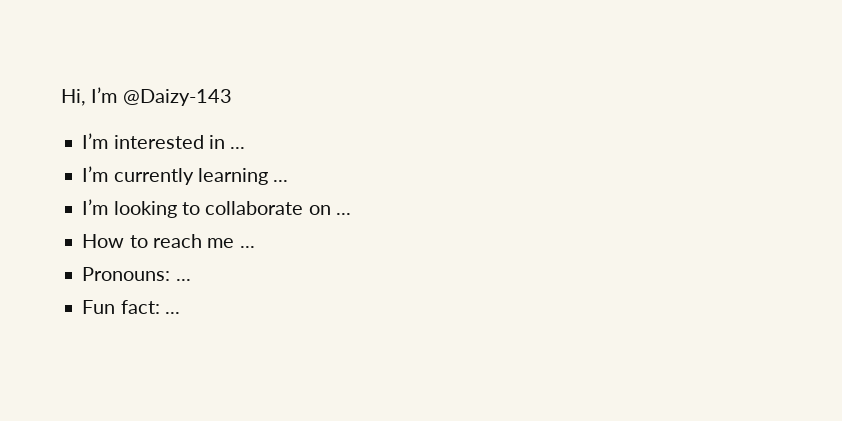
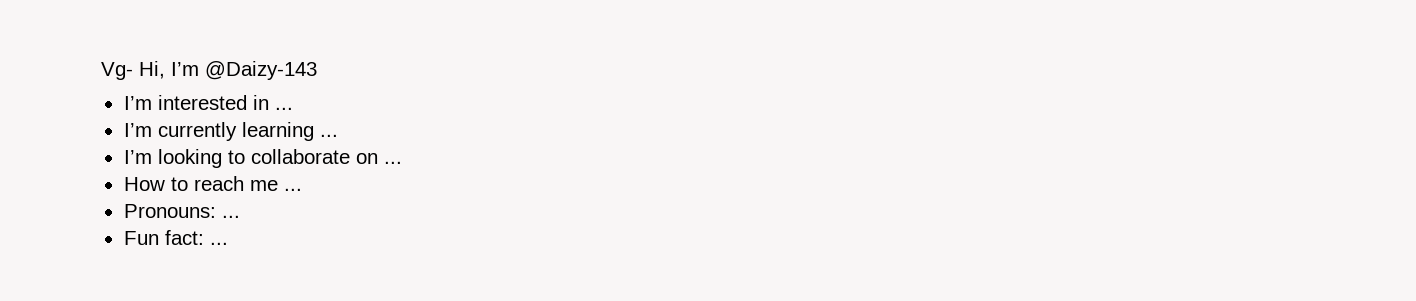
(61, 97) none -> [101,62,133,80] Vg-

